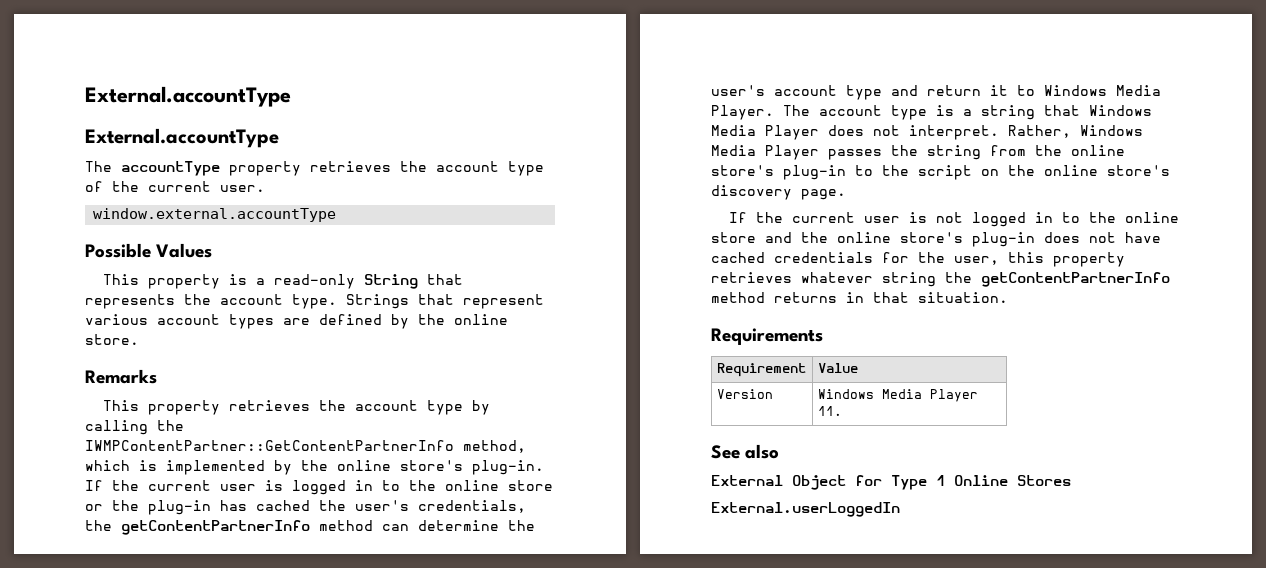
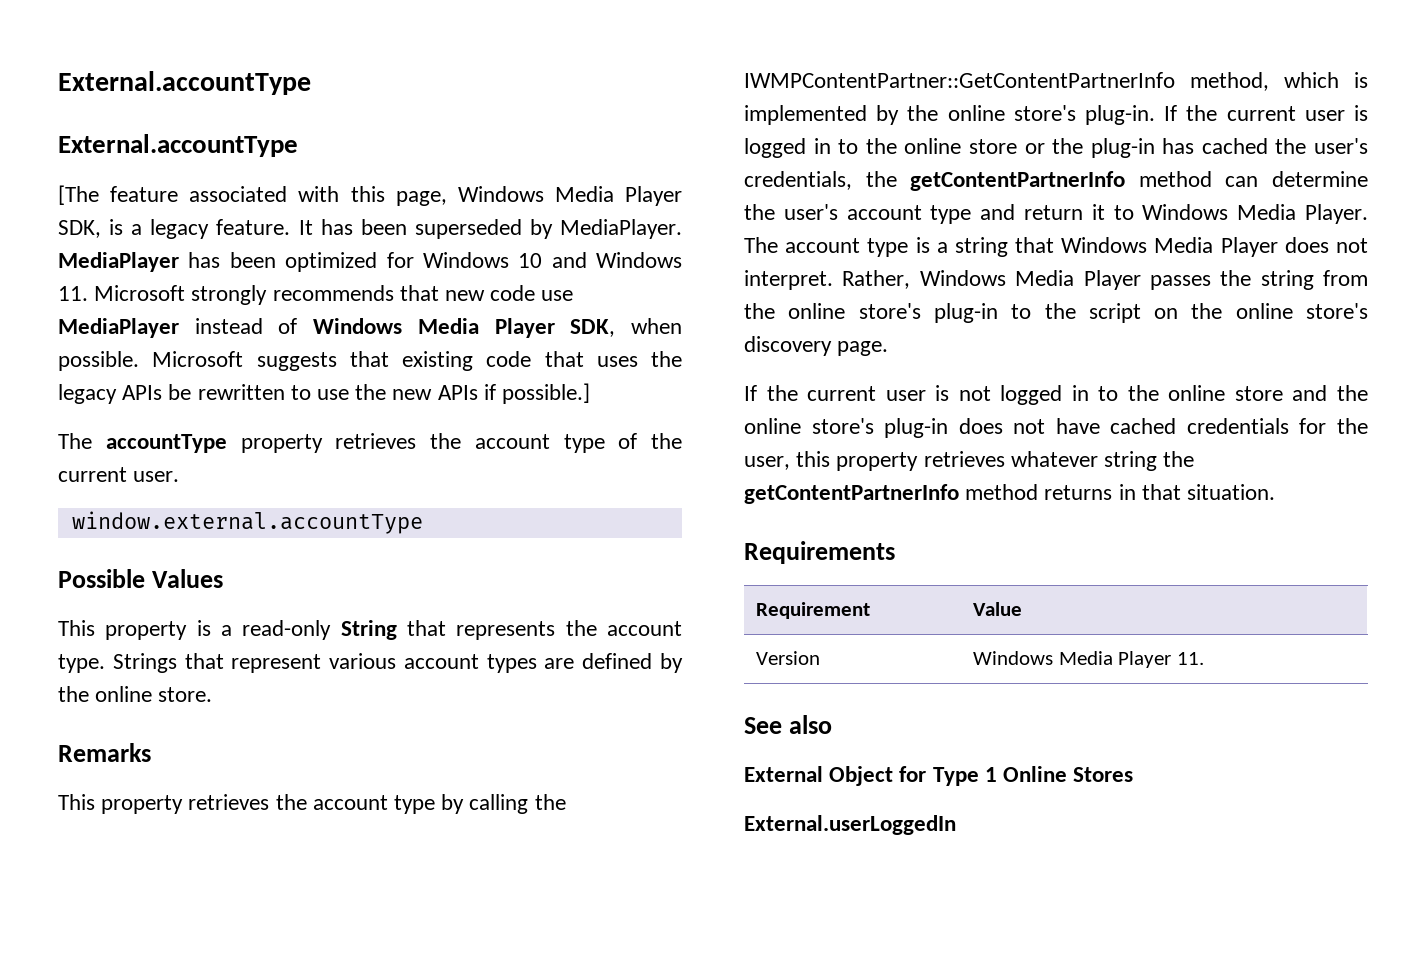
(279, 138) none -> [58,185,682,206] [58,219,682,239] [58,252,682,272] [58,285,574,305] [58,318,682,338] [58,351,682,371] [58,383,591,404] // [The feature associated with this page, Windows Media Player SDK, is a legacy feature. It has been superseded by MediaPlayer. MediaPlayer has been optimized for Windows 10 and Windows 11. Microsoft strongly recommends that new code use MediaPlayer instead of Windows Media Player SDK, when possible. Microsoft suggests that existing code that uses the legacy APIs be rewritten to use the new APIs if possible.]

